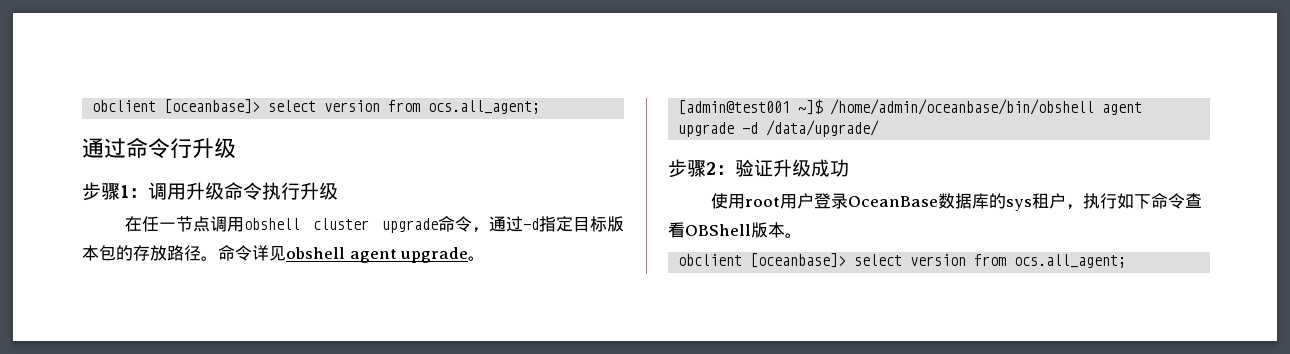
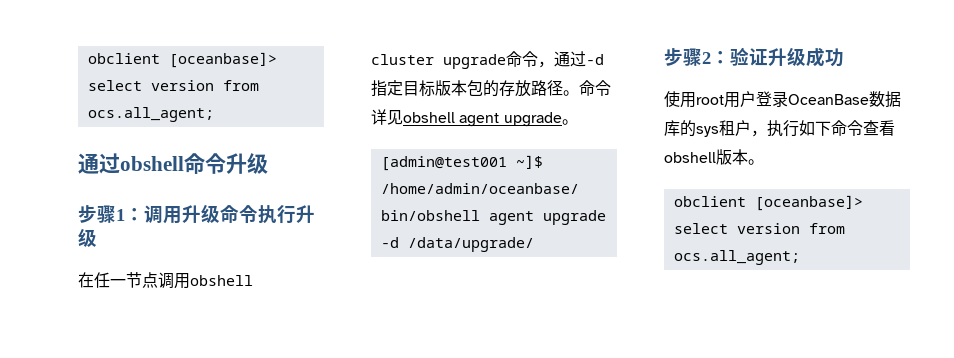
[126,137,192,159] 命令行 -> [120,153,226,174] obshell命令
[685,224,751,236] OBShell -> [664,152,716,163] obshell

